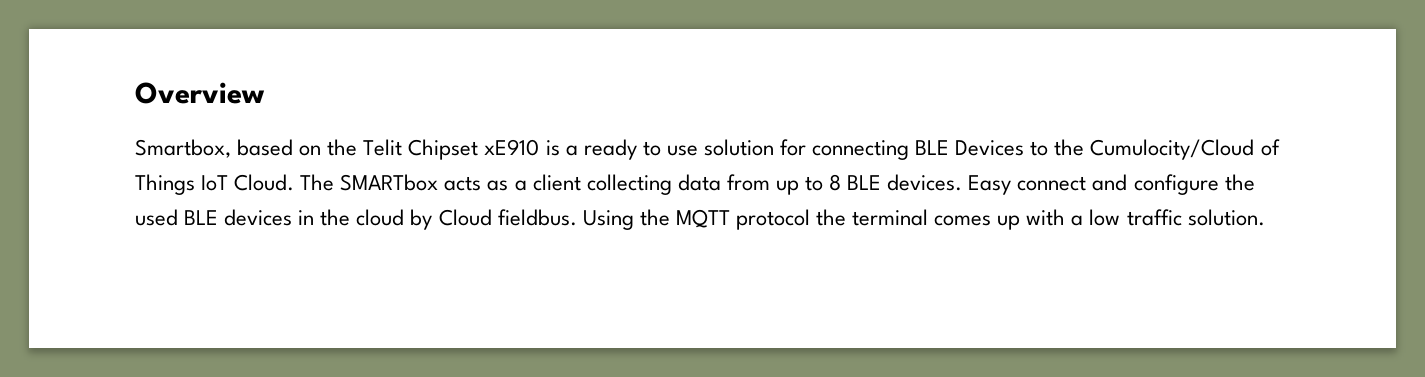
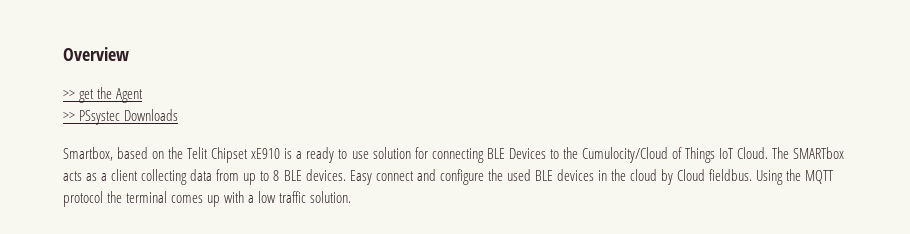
(265, 93) none -> [63,87,144,103] [63,109,179,125] // >> get the Agent // >> PSsystec Downloads

